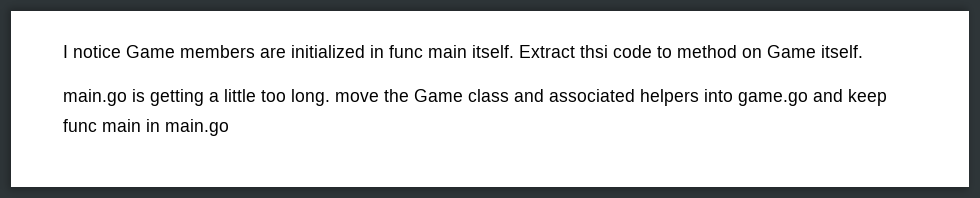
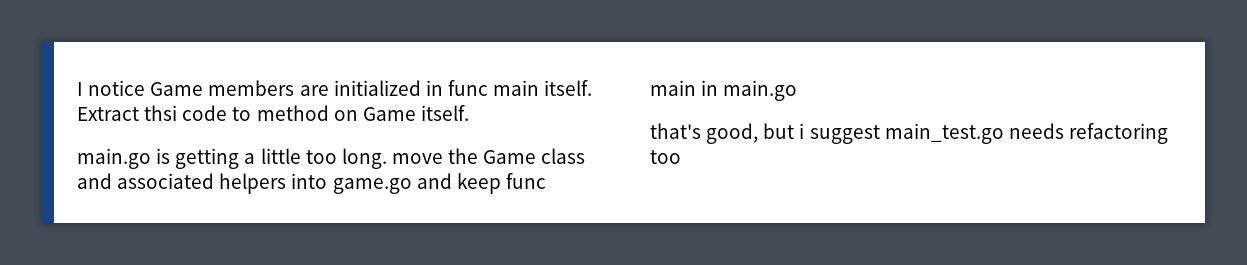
(229, 127) none -> [650,123,1168,144] [650,150,681,164] // that's good, but i suggest main_test.go needs refactoring too

